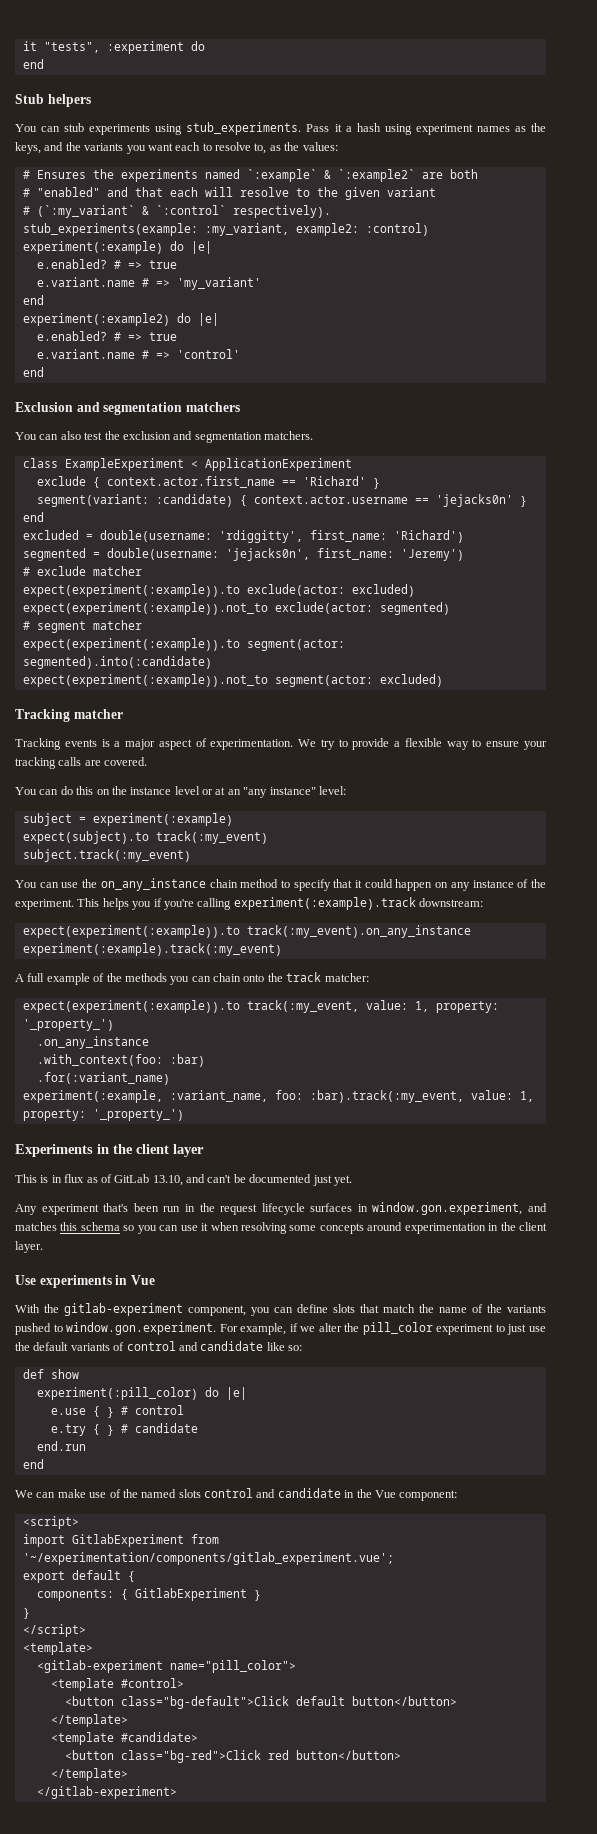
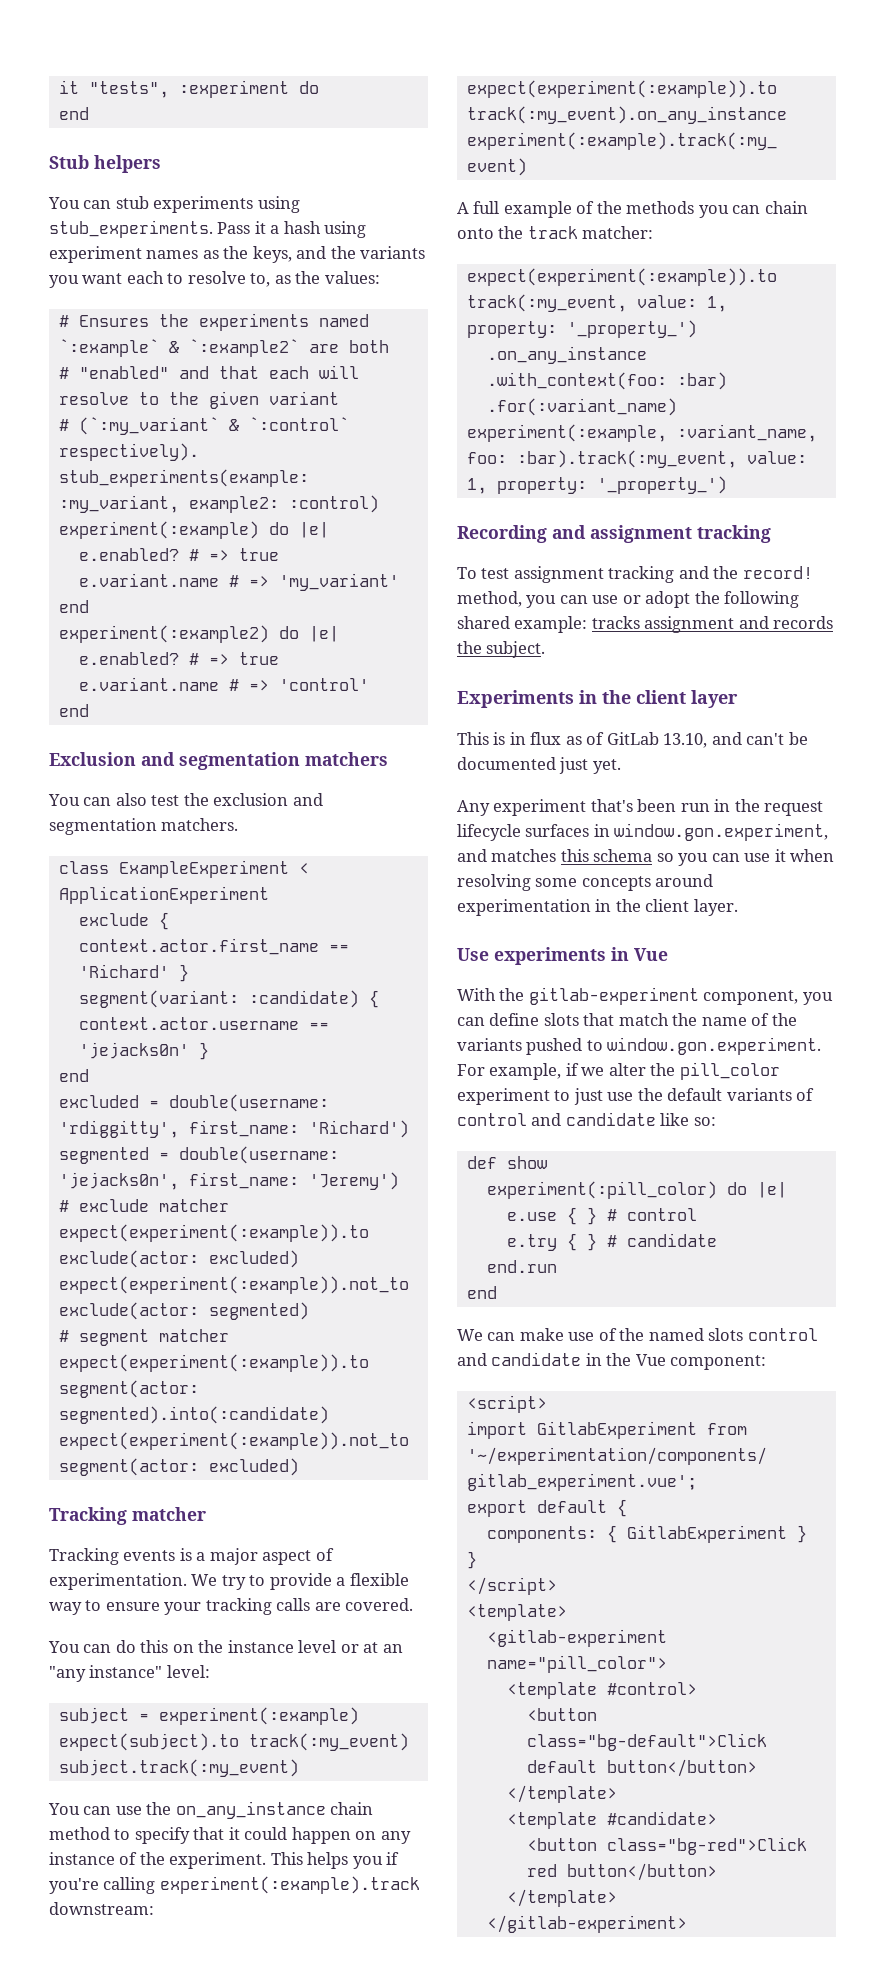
(184, 1115) none -> [457,525,771,543] [457,566,813,583] [457,591,800,608] [457,616,834,633] [457,641,546,658] // Recording and assignment tracking // To test assignment tracking and the record! method, you can use or adopt the following shared example: tracks assignment and records the subject.

